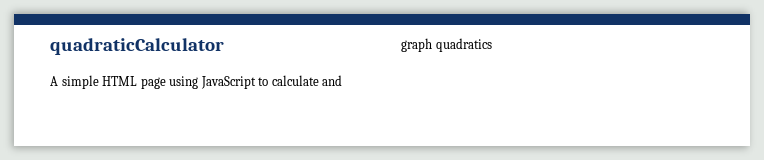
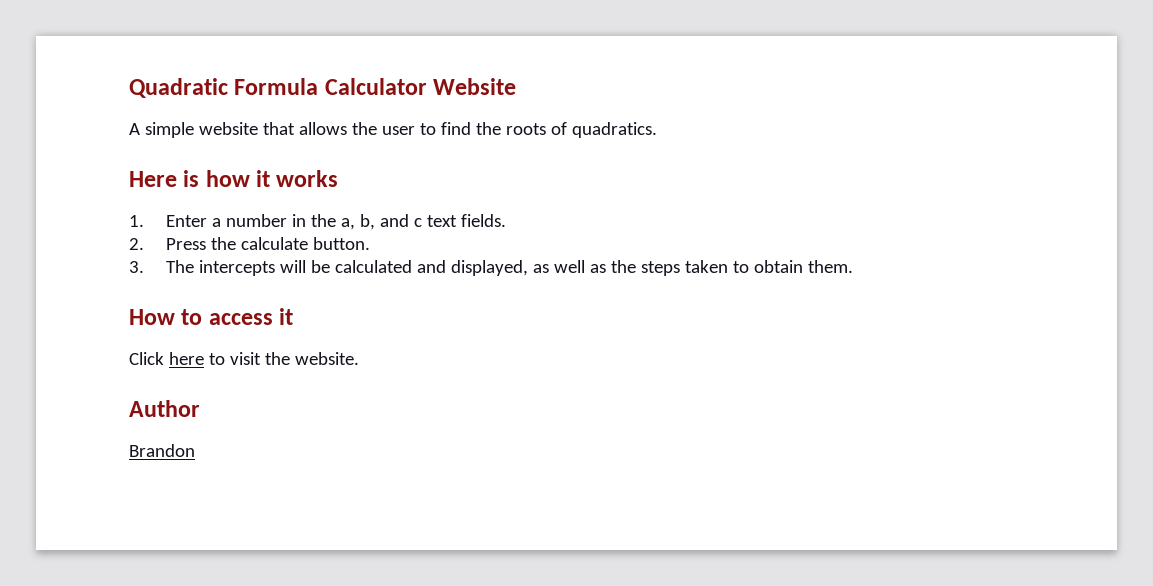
[50,38,224,55] [50,75,343,89] [401,38,492,52] quadraticCalculator // A simple HTML page using JavaScript to calculate and graph quadratics -> [129,78,517,98] [129,122,657,138] [129,170,339,187] [129,214,506,230] [129,237,370,250] [129,260,853,276] [129,308,294,325] [129,352,359,365] [129,400,200,417] [129,444,195,457] Quadratic Formula Calculator Website // A simple website that allows the user to find the roots of quadratics. // Here is how it works // 1. Enter a number in the a, b, and c text fields. // 2. Press the calculate button. // 3. The intercepts will be calculated and displayed, as well as the steps taken to obtain them. // How to access it // Click here to visit the website. // Author // Brandon

